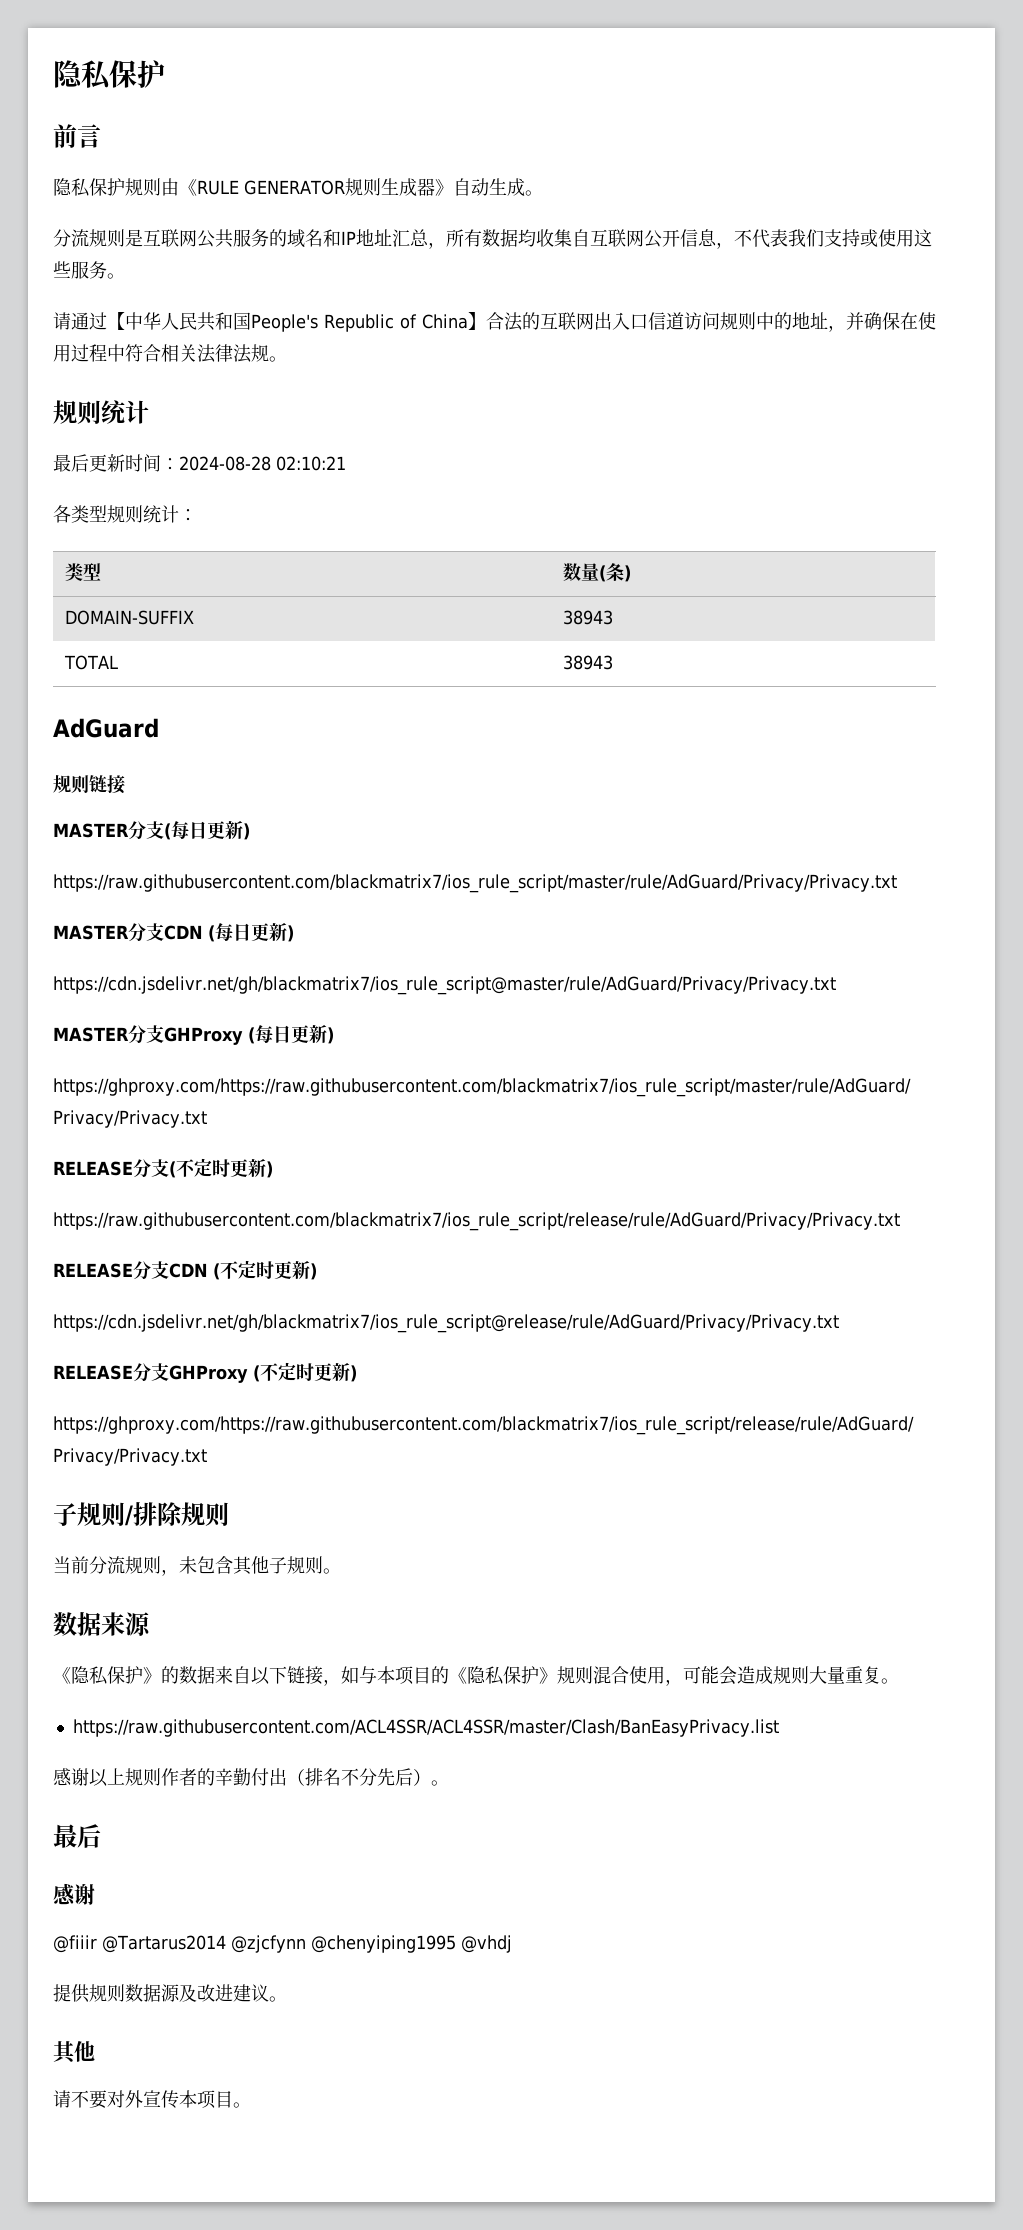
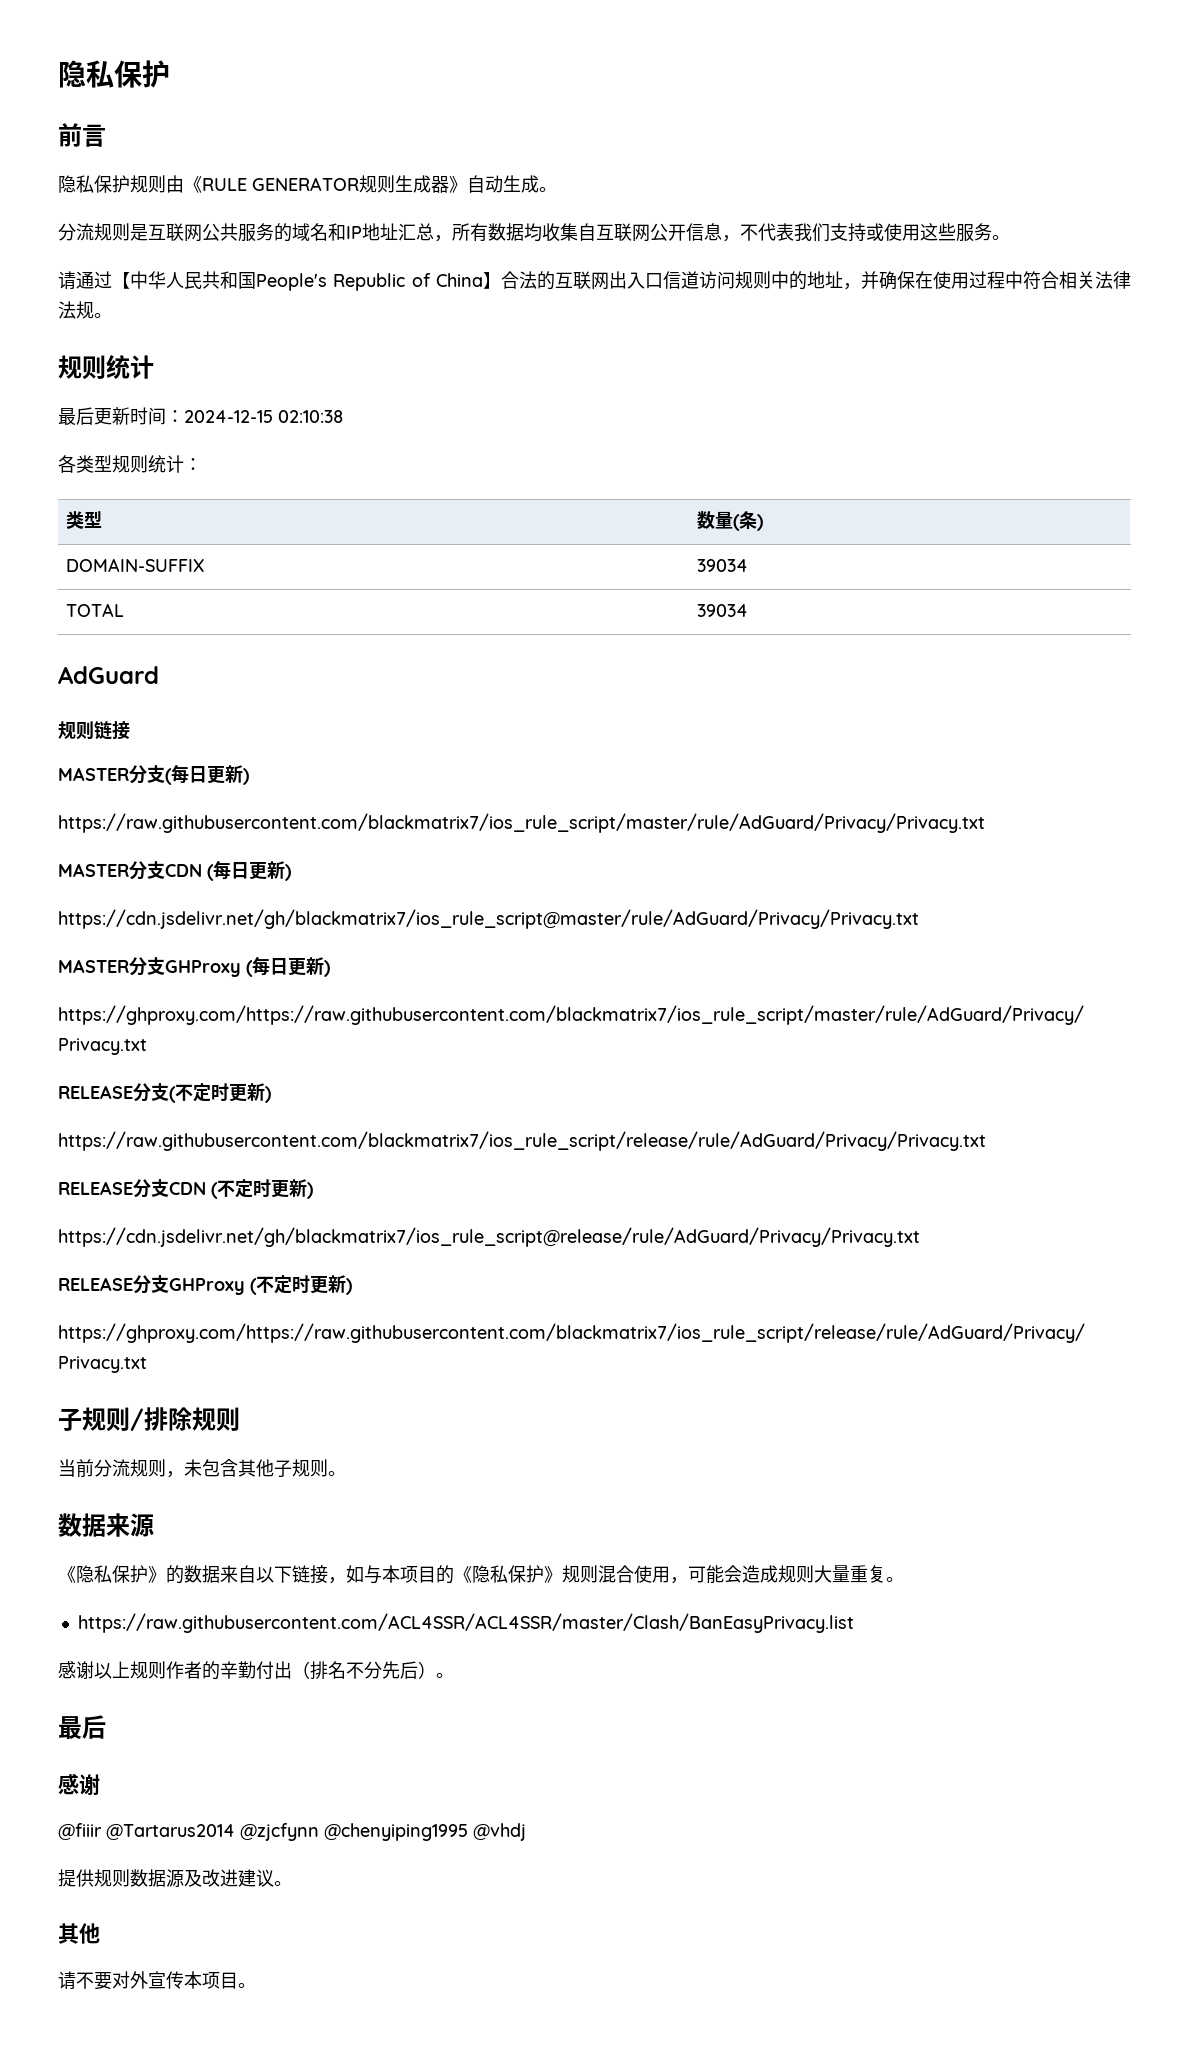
[179,456,346,471] 2024-08-28 02:10:21 -> [184,410,343,423] 2024-12-15 02:10:38
[563,610,614,625] 38943 -> [696,559,748,572] 39034
[563,655,614,670] 38943 -> [696,604,748,617] 39034

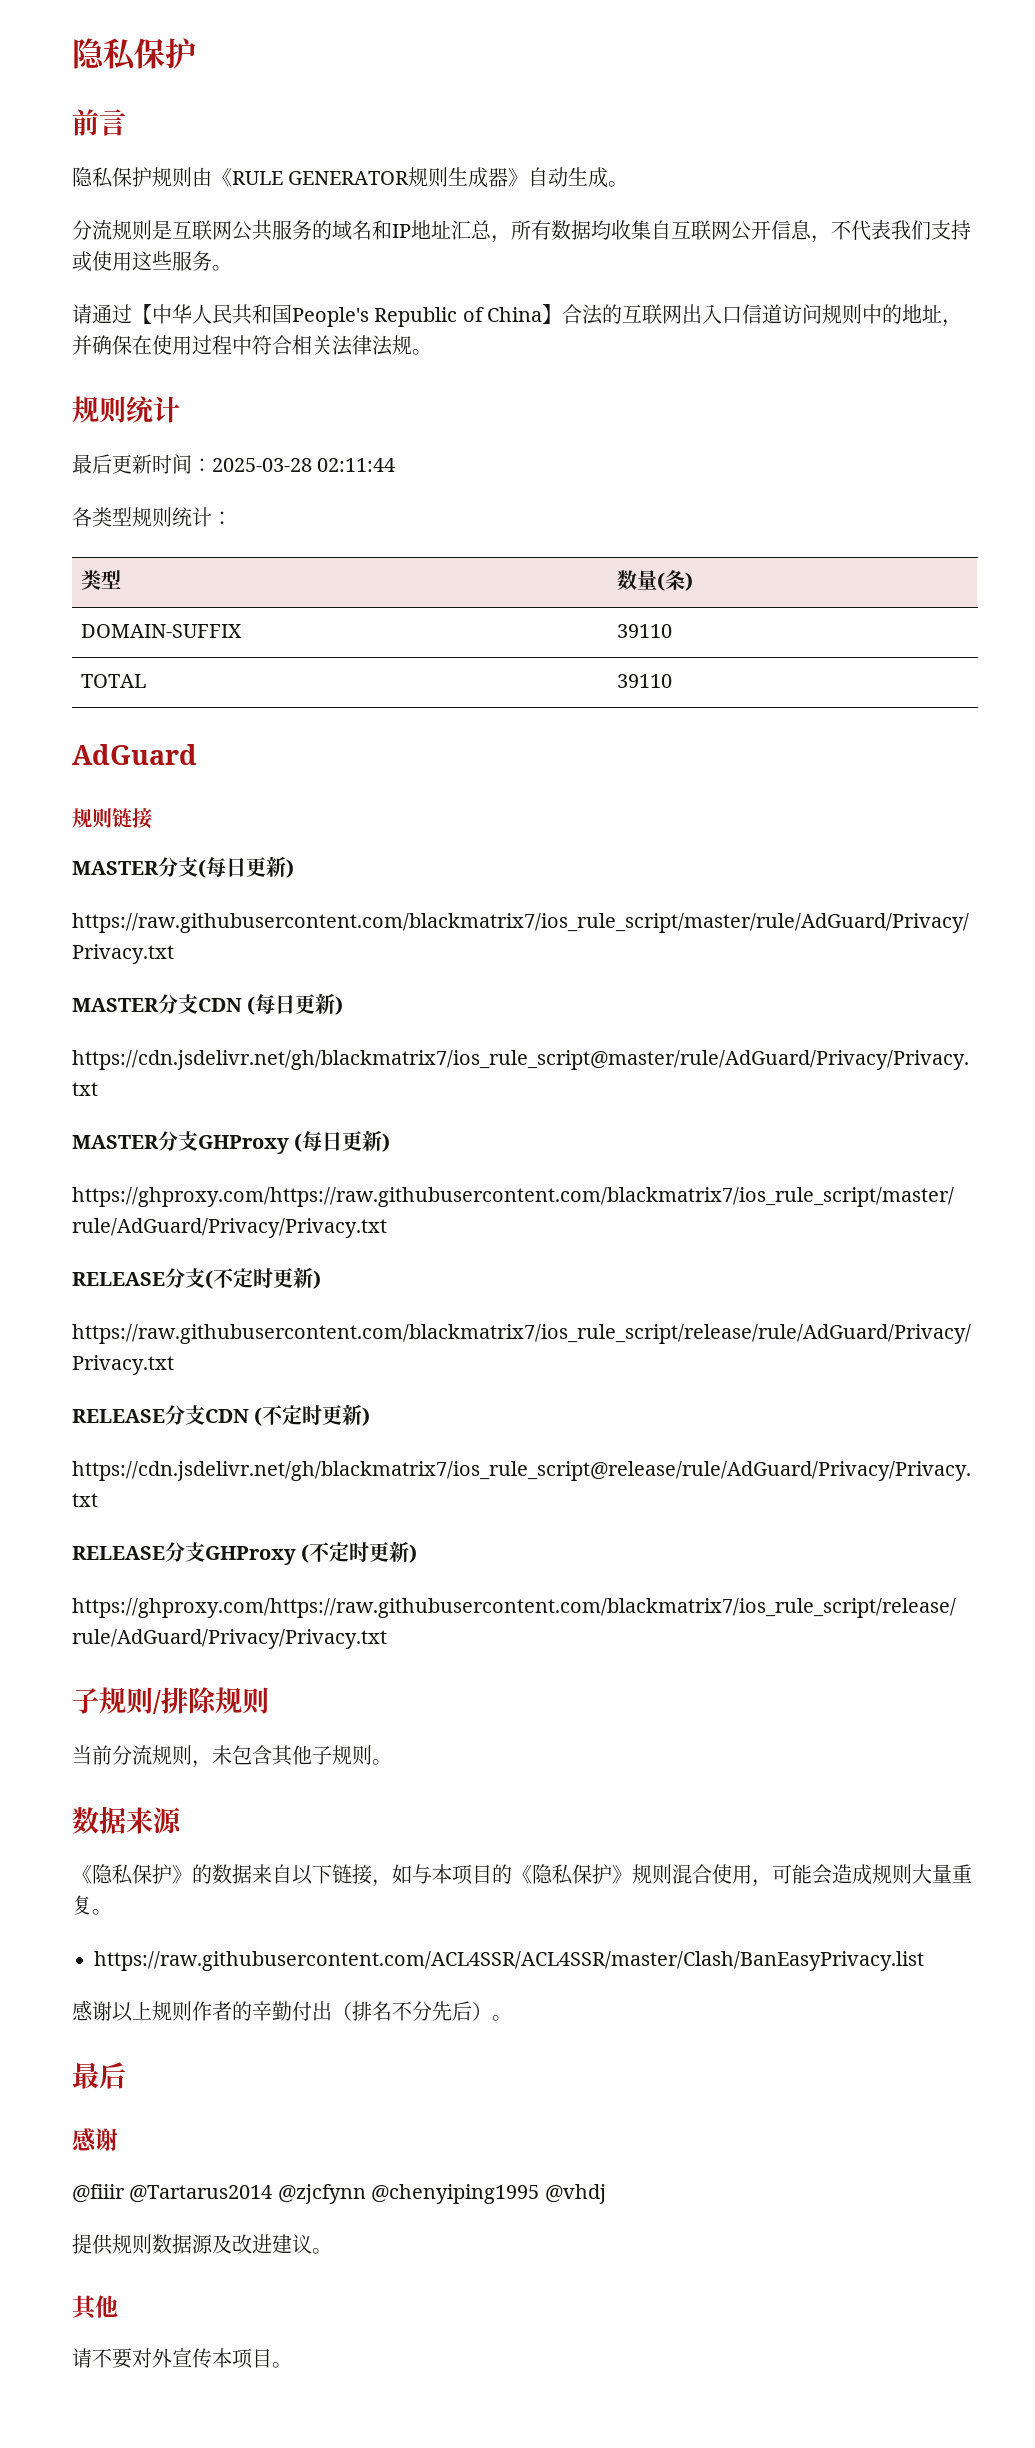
[184,410,343,423] 2024-12-15 02:10:38 -> [212,458,396,472] 2025-03-28 02:11:44
[696,559,748,572] 39034 -> [616,624,672,638] 39110
[696,604,748,617] 39034 -> [616,674,672,688] 39110

